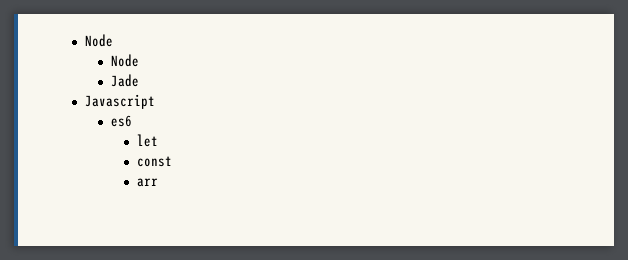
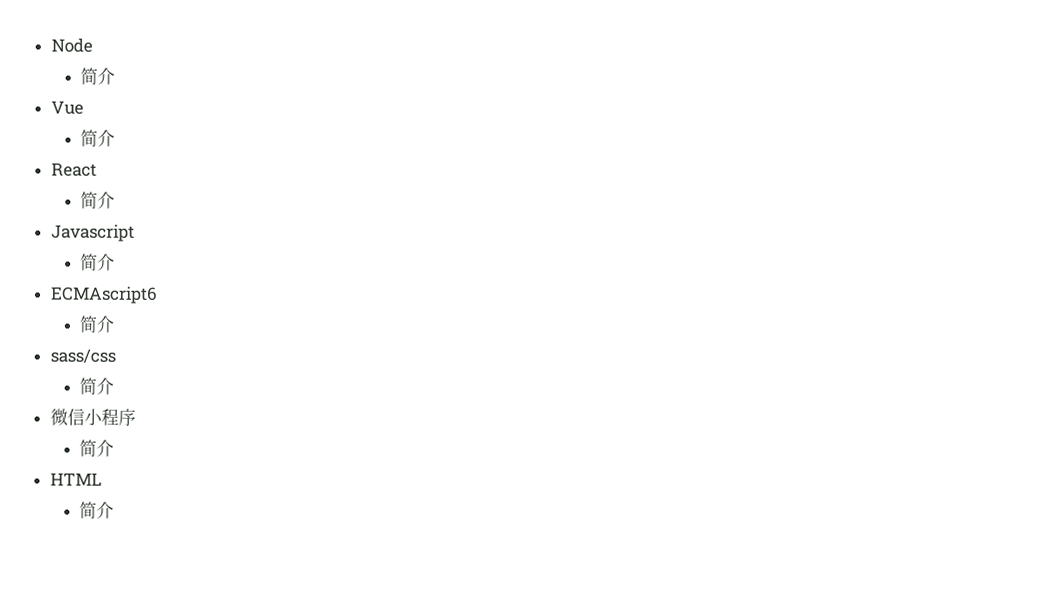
[84,34,113,47] [111,54,140,67] [111,74,140,87] [84,94,155,109] [111,115,133,127] [137,134,159,147] [137,156,173,167] [137,178,159,187] Node // Node // Jade // Javascript // es6 // let // const // arr -> [50,38,93,53] [79,67,115,85] [50,100,84,115] [79,129,115,147] [50,162,97,177] [79,191,115,209] [50,224,135,242] [79,253,115,271] [49,286,158,304] [78,315,114,333] [49,348,116,364] [78,377,114,395] [49,408,136,426] [78,439,114,457] [49,472,102,486] [78,501,114,519] Node // 简介 // Vue // 简介 // React // 简介 // Javascript // 简介 // ECMAscript6 // 简介 // sass/css // 简介 // 微信小程序 // 简介 // HTML // 简介

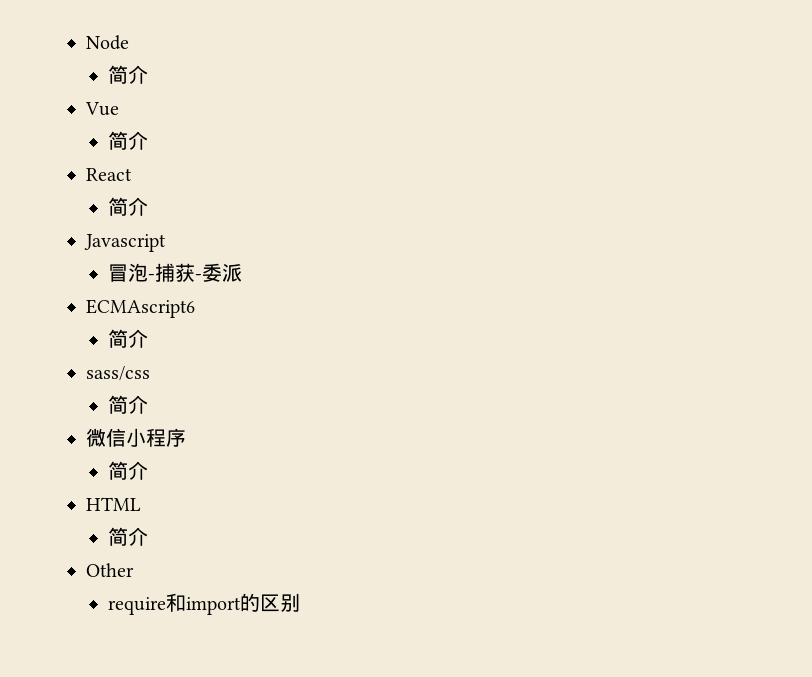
[79,253,115,271] 简介 -> [108,263,243,282] 冒泡-捕获-委派
(114, 510) none -> [86,563,134,577] [108,593,301,615] // Other // require和import的区别

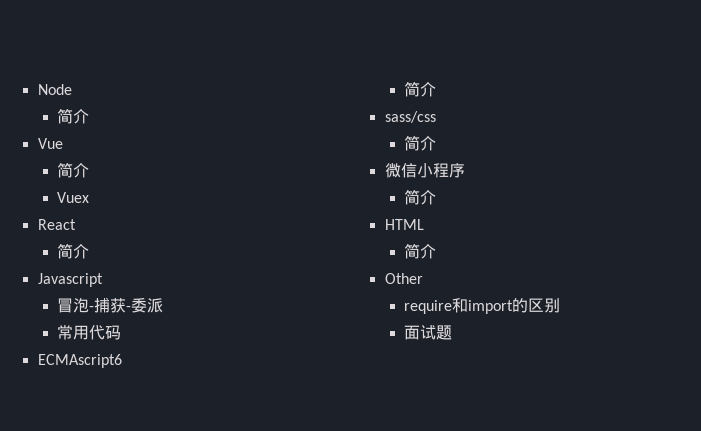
(149, 140) none -> [57,192,90,203] // Vuex
(243, 272) none -> [57,325,122,340] // 常用代码
(301, 602) none -> [404,325,453,340] // 面试题

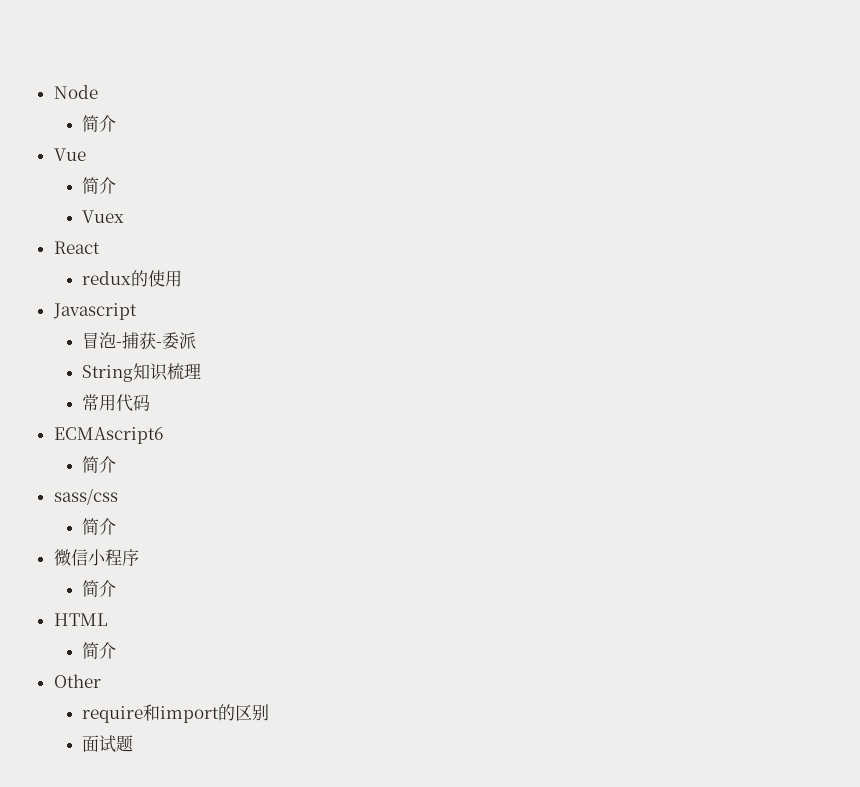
[57,243,90,259] 简介 -> [81,270,182,287] redux的使用
(164, 305) none -> [81,363,201,382] // String知识梳理

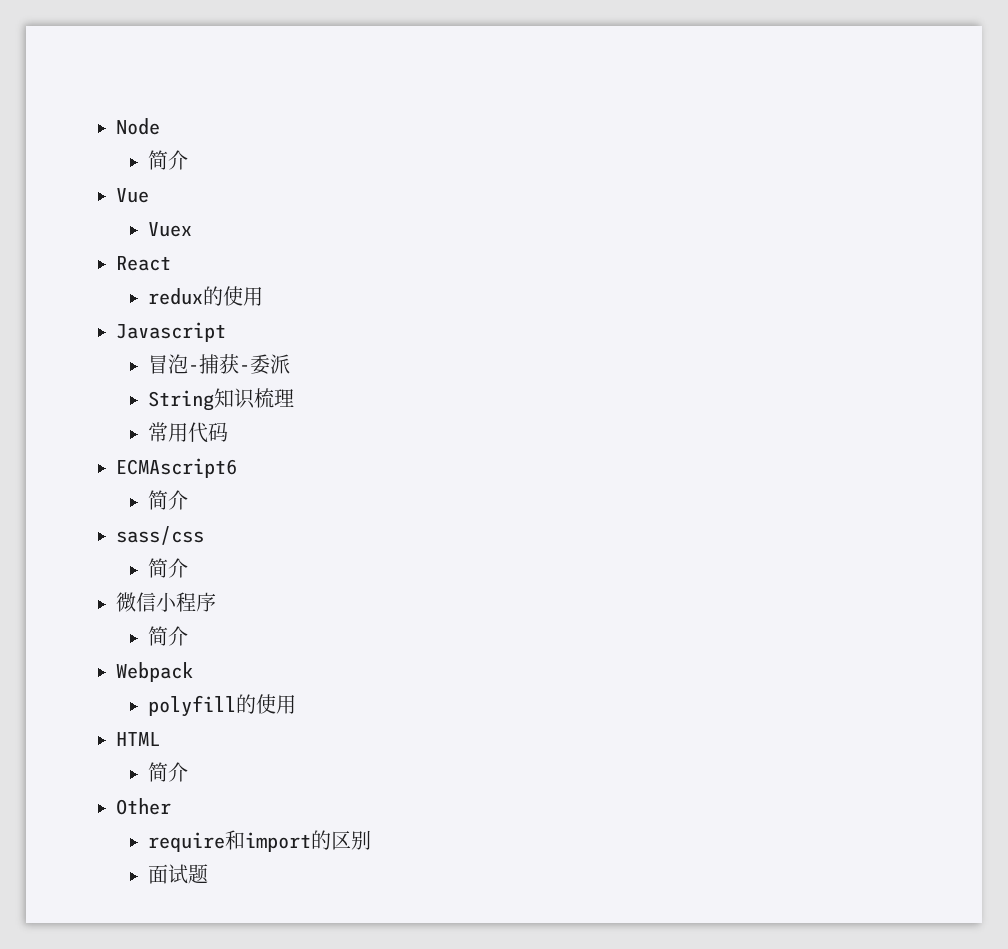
[81,177,116,194] // 简介 -> (149, 195) none
(116, 588) none -> [116,662,193,682] [147,694,296,717] // Webpack // polyfill的使用

